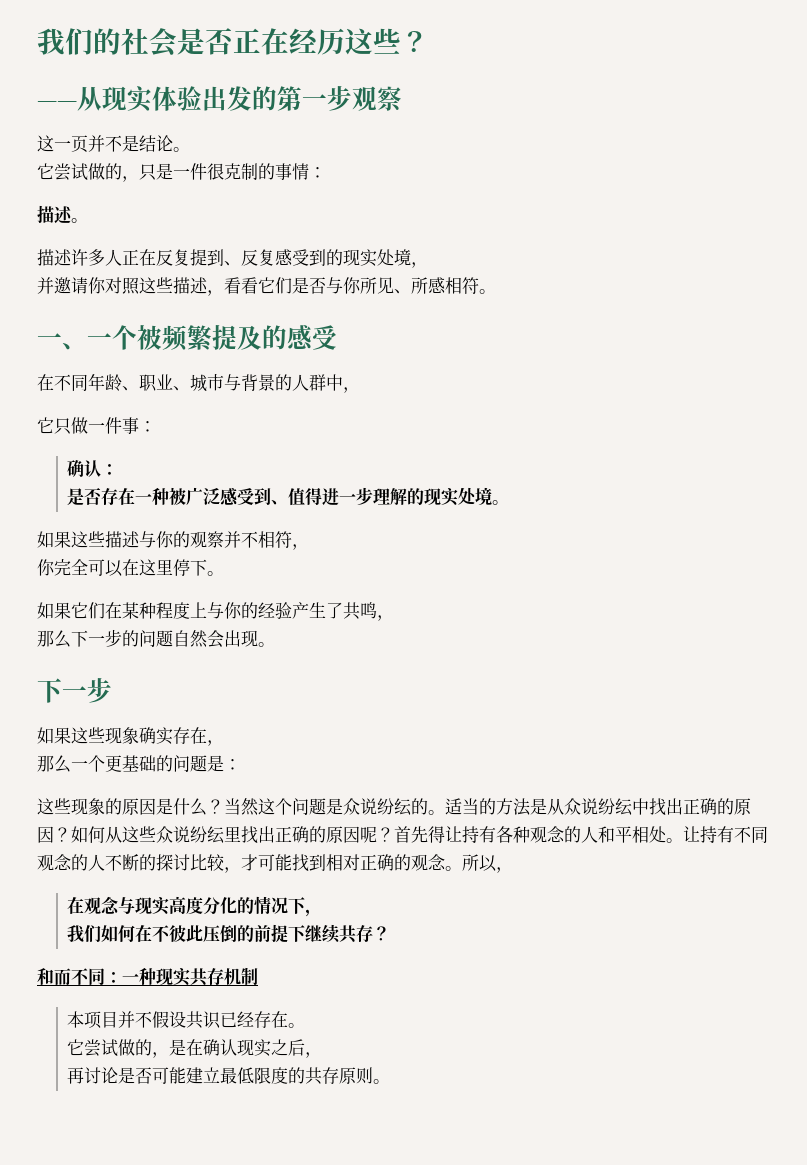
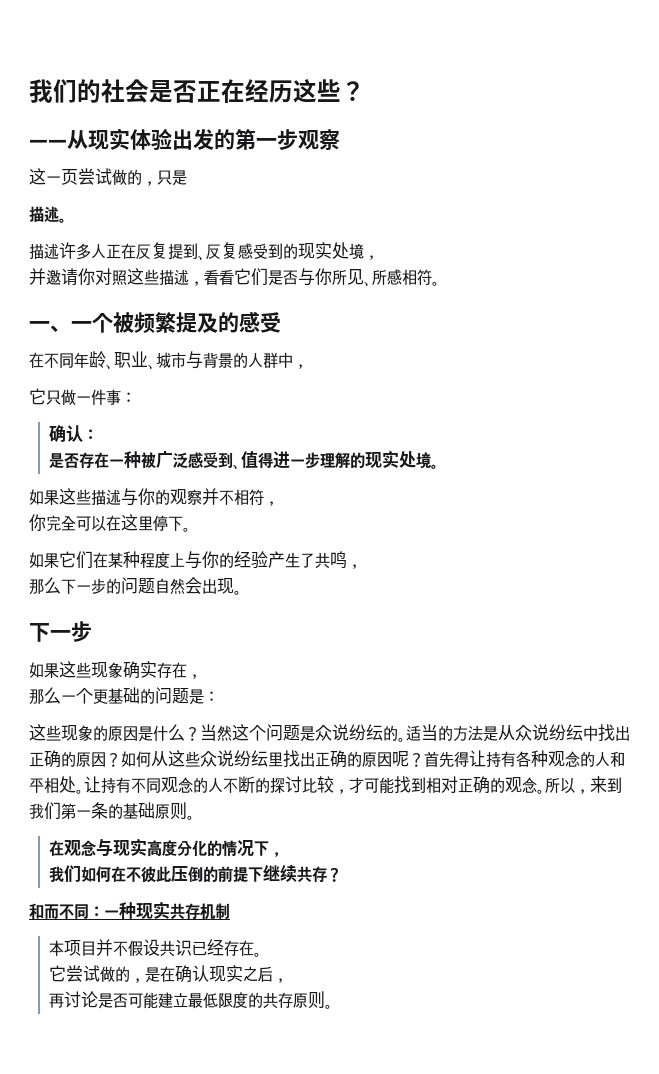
[88,135,190,152] [37,163,54,180] 并不是结论。 // 它 -> (78, 177) none
[173,163,326,180] 一件很克制的事情： -> (187, 178) none
(513, 870) none -> [590,776,622,793] [29,802,195,820] 来到我们第一条的基础原则。

